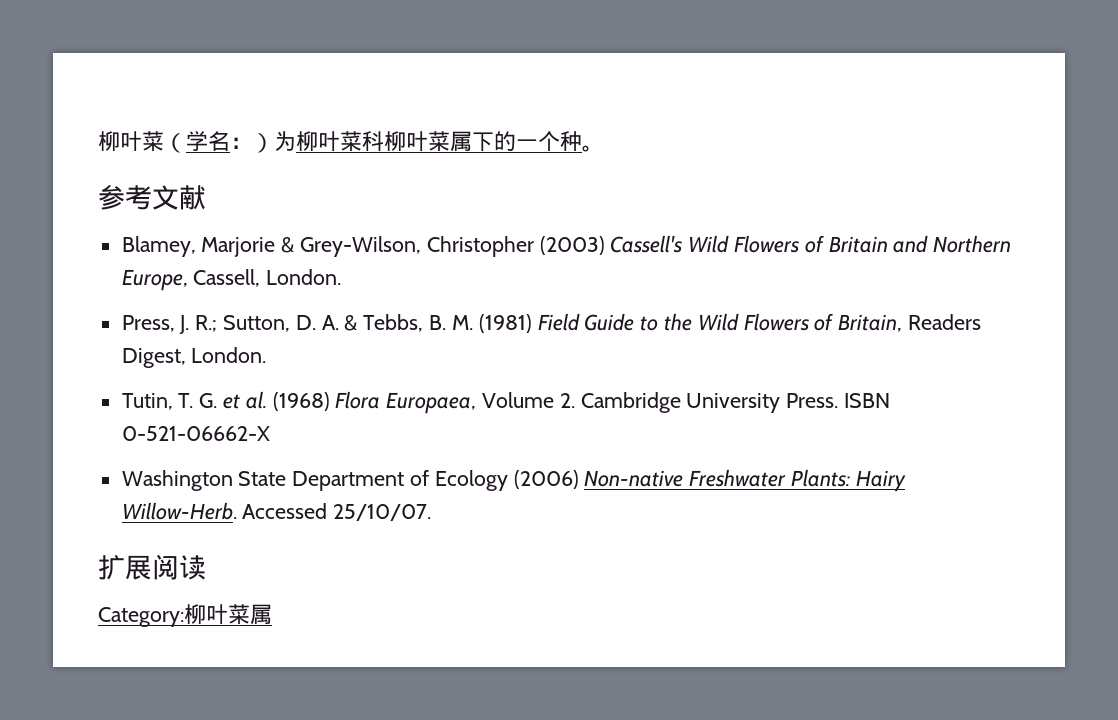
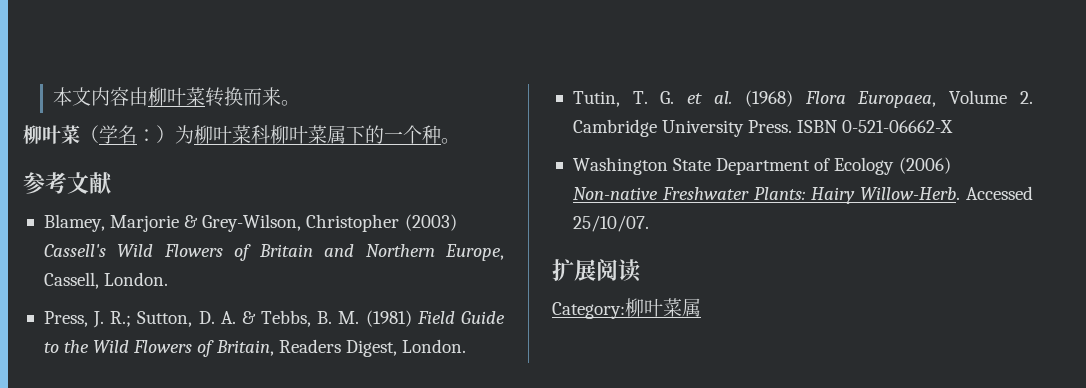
(98, 141) none -> [53,87,301,107] 本文内容由柳叶菜转换而来。 //

